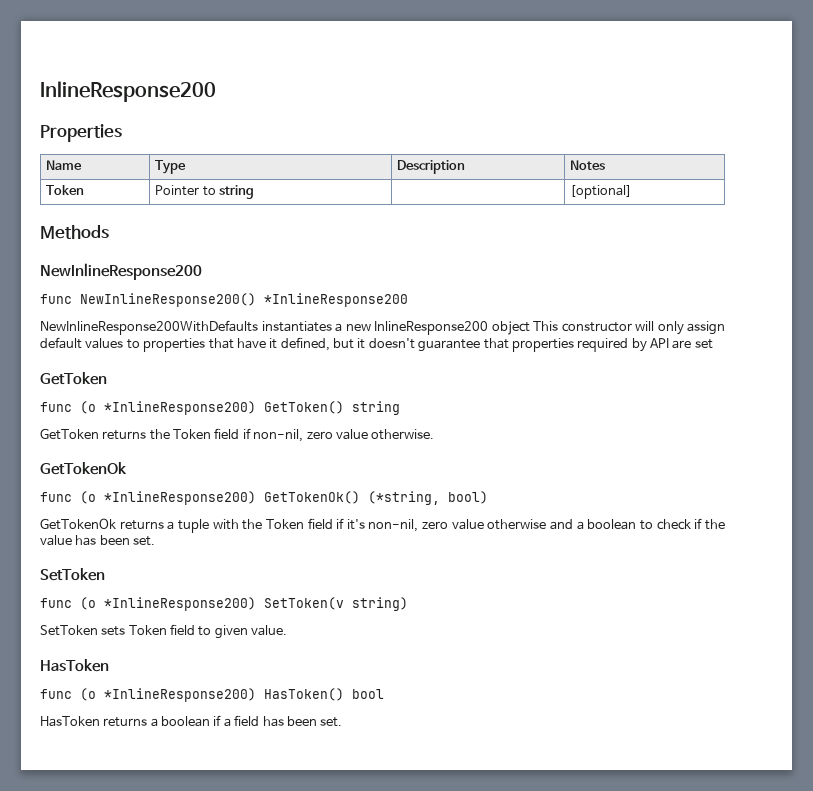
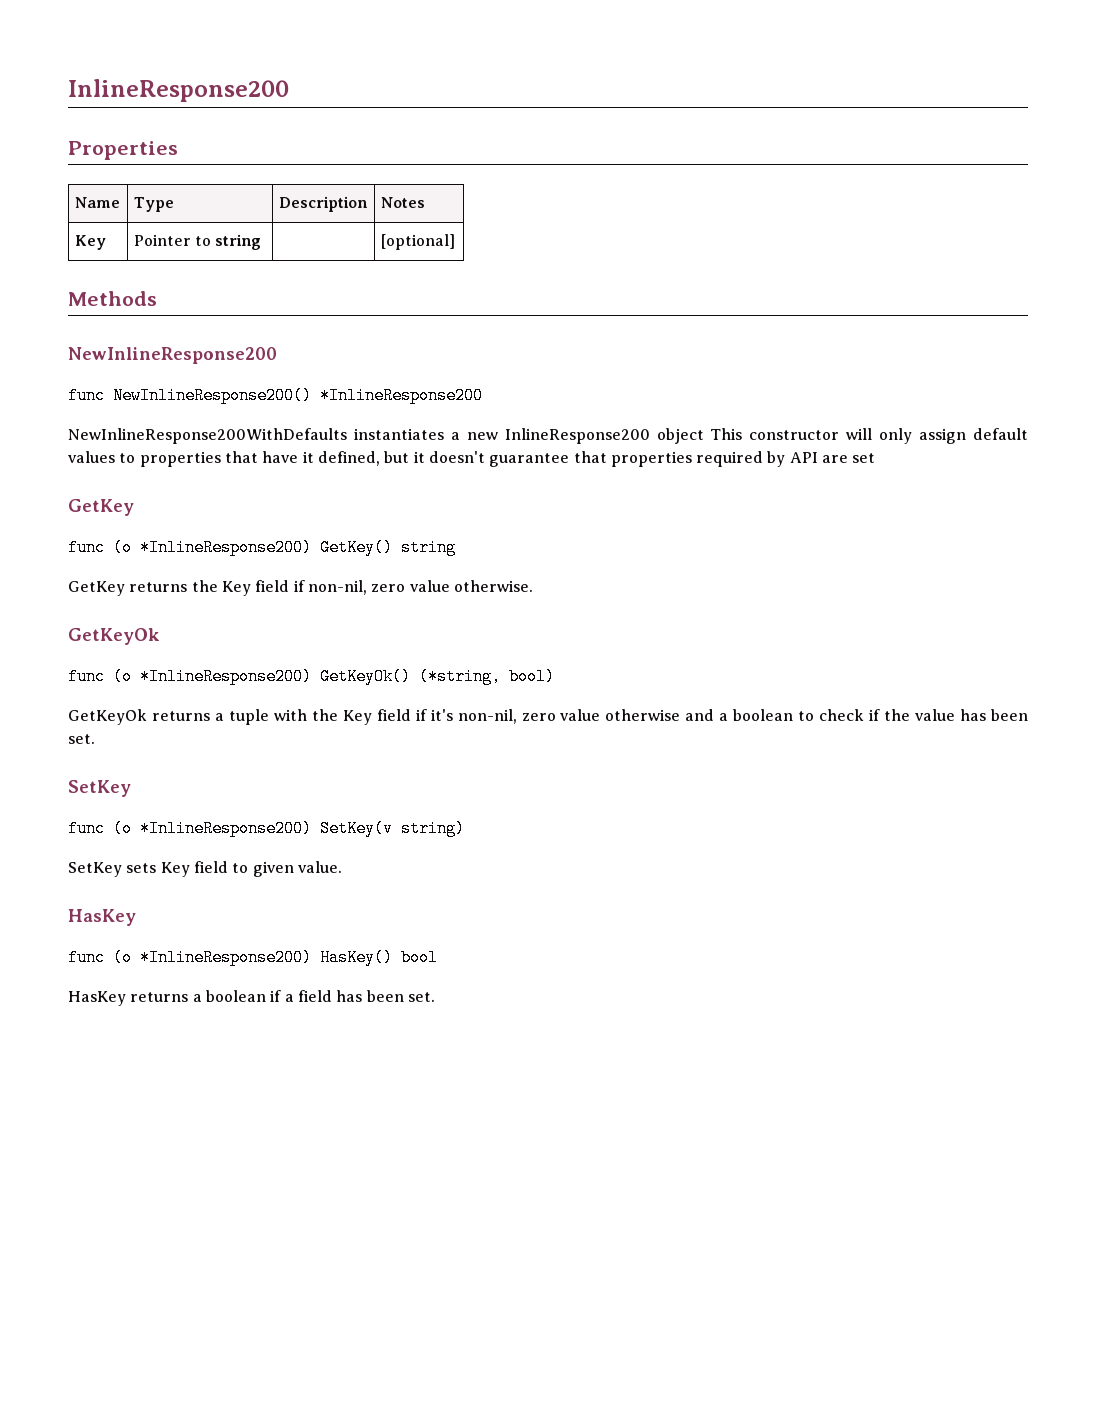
[46,185,85,195] Token -> [74,235,106,250] Key
[40,372,107,385] [40,401,344,415] GetToken // func (o *InlineResponse200) GetToken() -> [68,499,134,516] [68,539,393,556] GetKey // func (o *InlineResponse200) GetKey()
[40,428,99,440] GetToken -> [68,581,125,596] GetKey
[173,429,212,439] Token -> [221,581,251,596] Key
[40,462,127,475] [40,491,360,505] GetTokenOk // func (o *InlineResponse200) GetTokenOk() -> [68,628,160,645] [68,668,411,685] GetKeyOk // func (o *InlineResponse200) GetKeyOk()
[40,518,116,530] GetTokenOk -> [68,709,147,725] GetKeyOk
[265,519,304,529] Token -> [342,710,372,725] Key
[40,568,105,581] [40,597,344,611] SetToken // func (o *InlineResponse200) SetToken(v -> [68,780,131,797] [68,820,393,837] SetKey // func (o *InlineResponse200) SetKey(v
[40,625,167,636] SetToken sets Token -> [68,862,190,877] SetKey sets Key
[40,659,109,672] [40,688,344,702] HasToken // func (o *InlineResponse200) HasToken() -> [68,909,136,926] [68,949,393,966] HasKey // func (o *InlineResponse200) HasKey()
[40,716,100,727] HasToken -> [68,991,126,1006] HasKey

